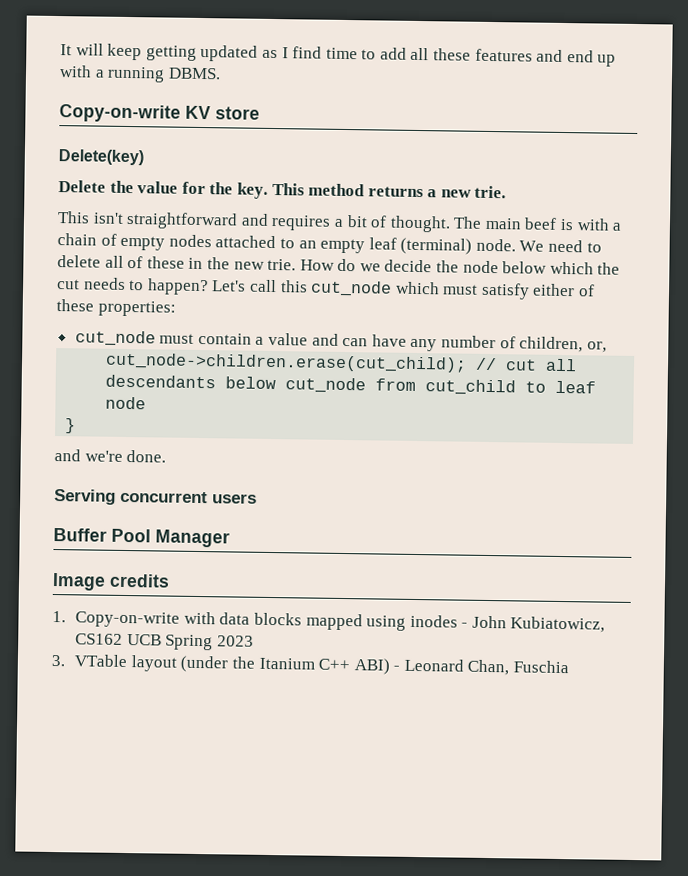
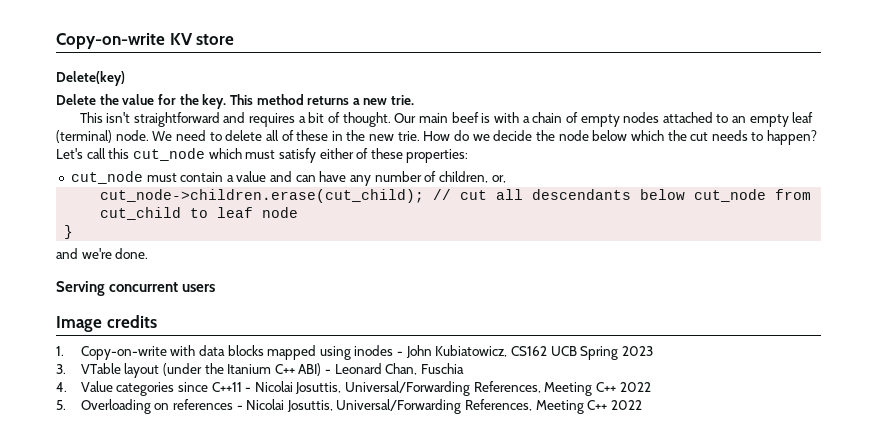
[60,43,617,67] [59,65,221,83] It will keep getting updated as I find time to add all these features and end up with a running DBMS. // -> (56, 41) none
[453,216,483,229] The -> [394,113,417,123] Our
[53,528,230,548] // Buffer Pool Manager -> (216, 288) none
(570, 667) none -> [56,381,651,396] [56,399,643,414] // 4. Value categories since C++11 - Nicolai Josuttis, Universal/Forwarding References, Meeting C++ 2022 // 5. Overloading on references - Nicolai Josuttis, Universal/Forwarding References, Meeting C++ 2022

